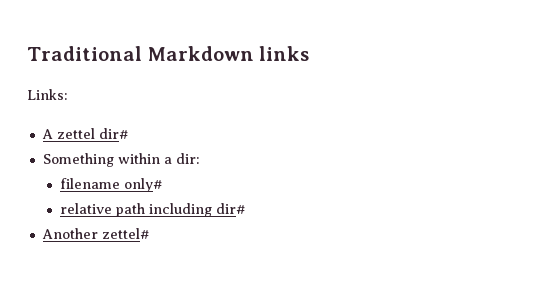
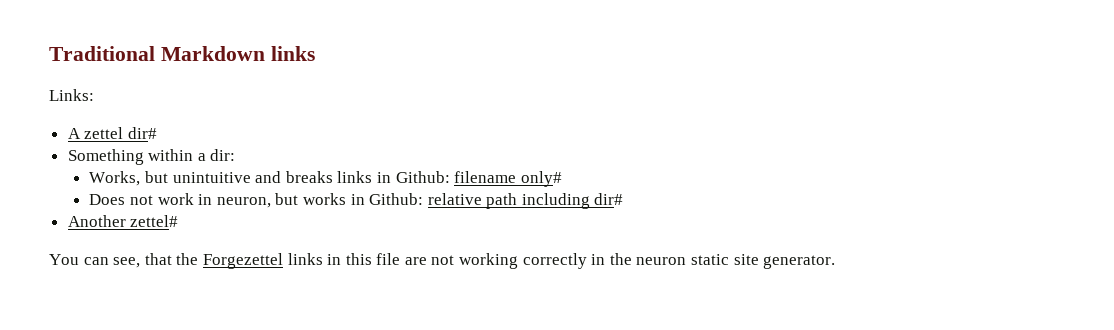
[60,178,163,192] filename only# // -> [89,171,562,187] [89,193,424,208] Works, but unintuitive and breaks links in Github: filename only# // Does not work in neuron, but works in Github:
(149, 233) none -> [49,253,836,269] // You can see, that the Forgezettel links in this file are not working correctly in the neuron static site generator.

